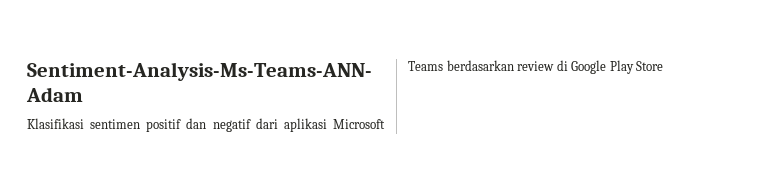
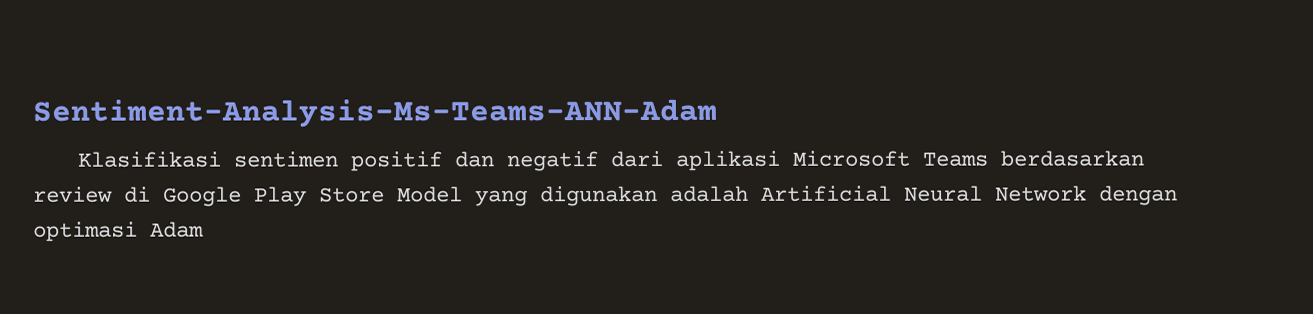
(664, 66) none -> [397,185,1178,207] [33,221,204,242] Model yang digunakan adalah Artificial Neural Network dengan optimasi Adam

